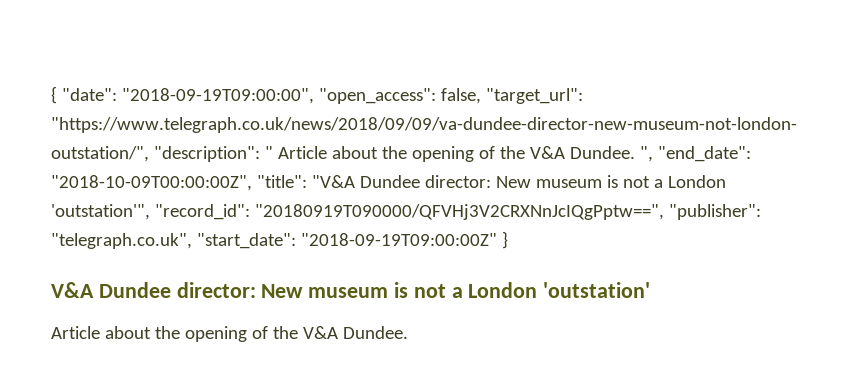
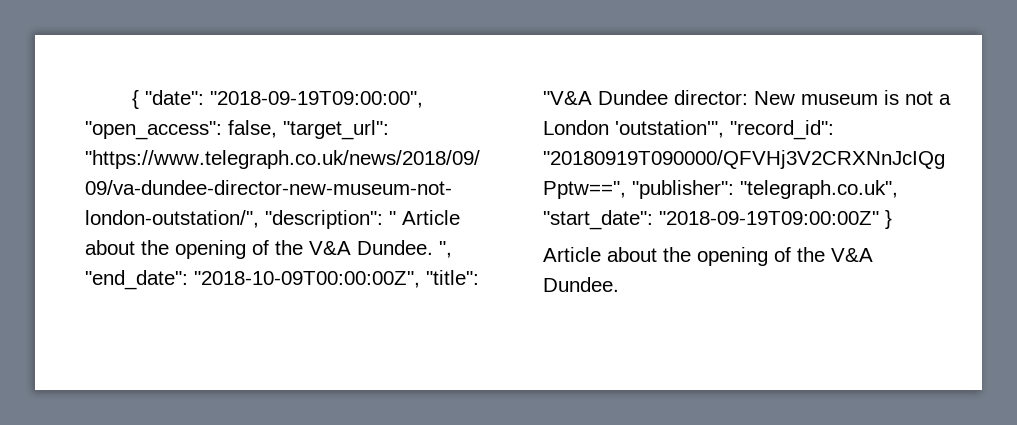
[51,282,651,298] // V&A Dundee director: New museum is not a London 'outstation' -> (892, 219) none

